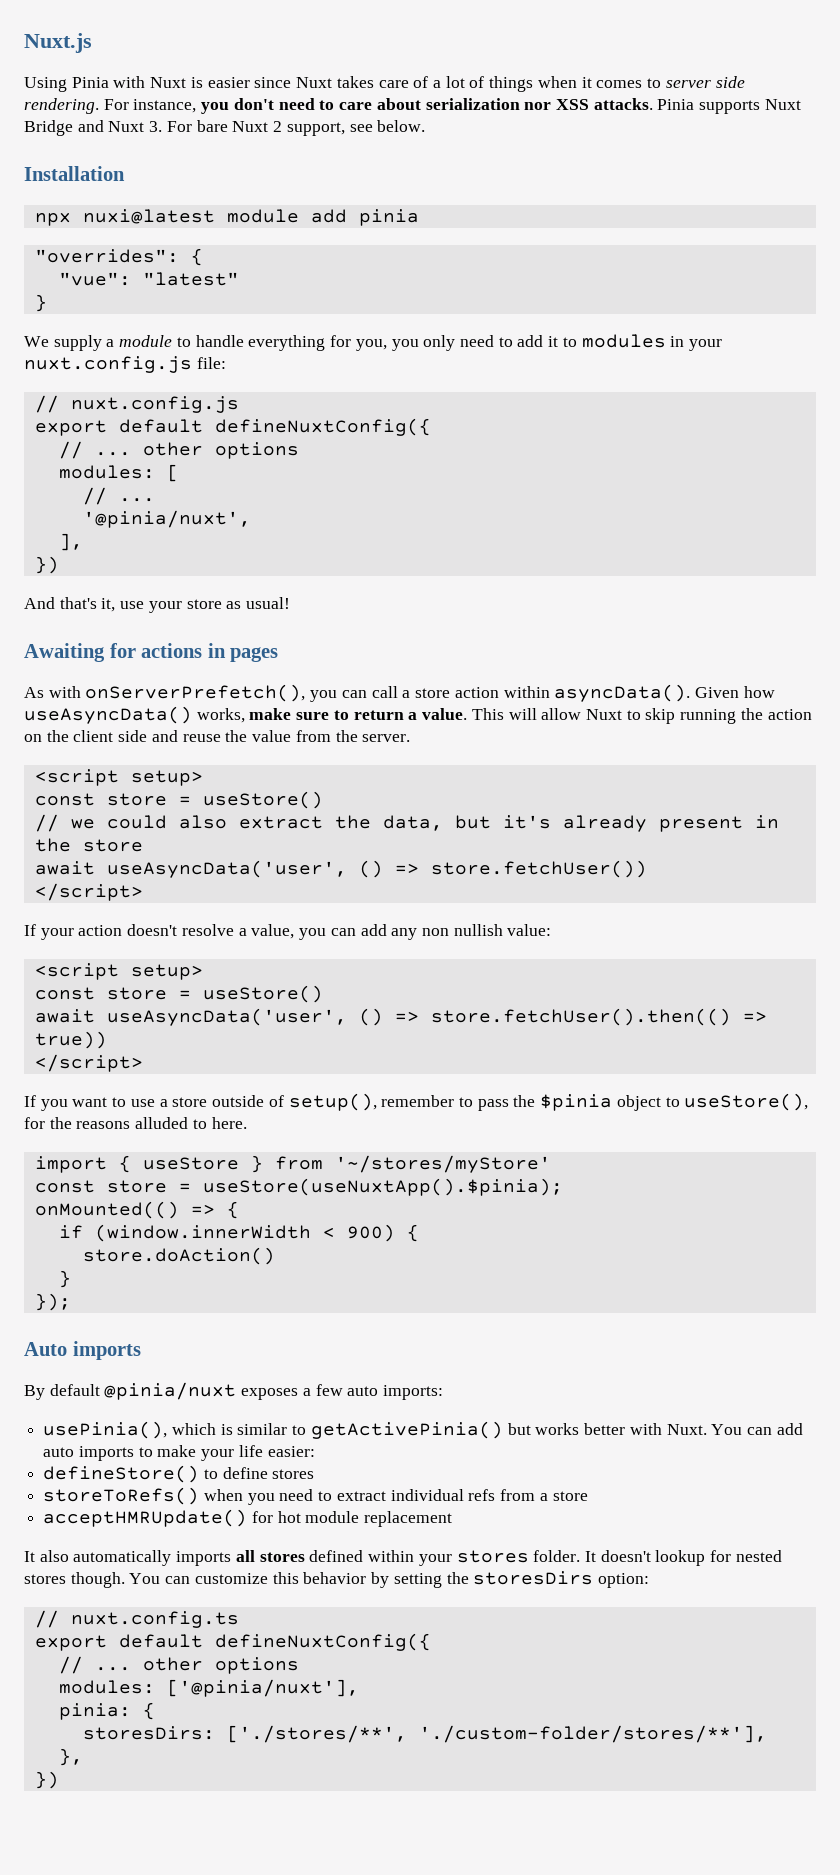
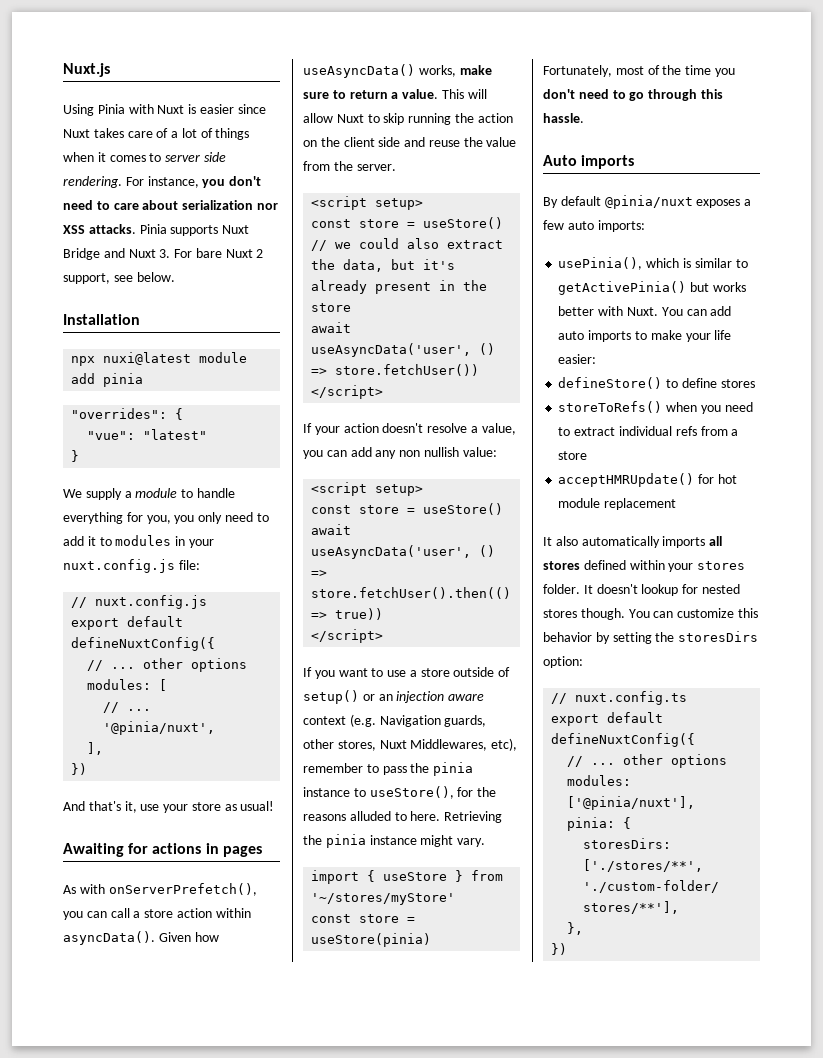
[288,1093,377,1111] setup(), -> [303,690,485,704] [303,714,487,727] [303,738,518,751] setup() or an injection aware context (e.g. Navigation guards, other stores, Nuxt Middlewares, etc),
[540,1094,661,1111] $pinia object -> [433,762,474,776] [303,787,350,797] pinia instance
(247, 1123) none -> [444,811,503,823] [303,834,486,848] Retrieving the pinia instance might vary.
[202,1178,563,1196] [34,1201,239,1219] [58,1224,419,1242] [82,1247,275,1265] [58,1270,71,1288] [34,1293,71,1311] useStore(useNuxtApp().$pinia); // onMounted(() => { // if (window.innerWidth < 900) { // store.doAction() // } // }); -> [311,933,432,947] [543,65,735,77] [543,89,723,101] [543,113,584,123] useStore(pinia) // Fortunately, most of the time you don't need to go through this hassle.

